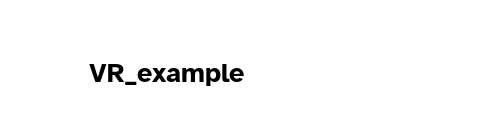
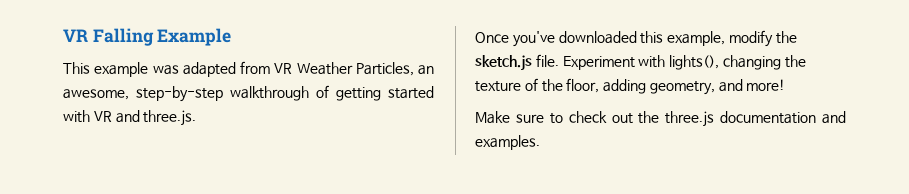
[89,64,244,86] VR_example -> [63,28,232,46] [63,61,434,77] [63,85,434,102] [63,110,197,126] [475,30,797,47] [475,54,806,71] [475,78,786,95] [475,111,846,127] [475,135,540,150] VR Falling Example // This example was adapted from VR Weather Particles, an awesome, step-by-step walkthrough of getting started with VR and three.js. // Once you've downloaded this example, modify the sketch.js file. Experiment with lights(), changing the texture of the floor, adding geometry, and more! // Make sure to check out the three.js documentation and examples.

